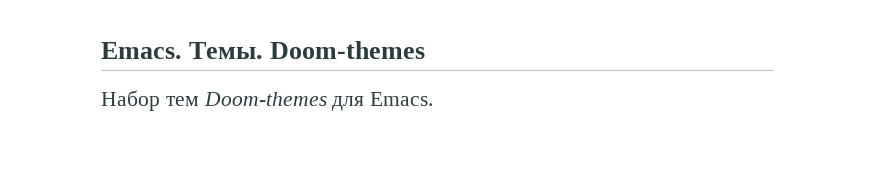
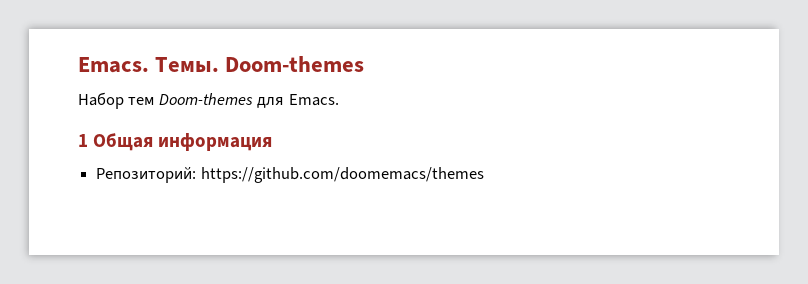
(434, 99) none -> [78,133,273,151] [96,167,484,183] // 1 Общая информация // Репозиторий: https://github.com/doomemacs/themes

